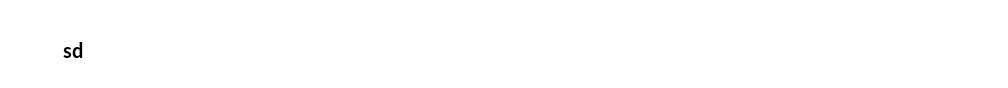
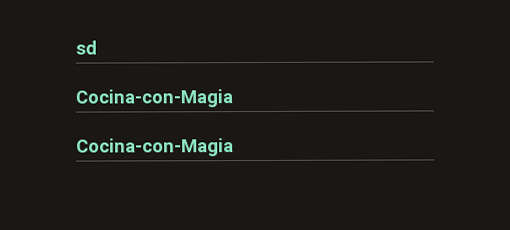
(83, 50) none -> [75,89,233,108] [76,138,234,157] // Cocina-con-Magia // Cocina-con-Magia

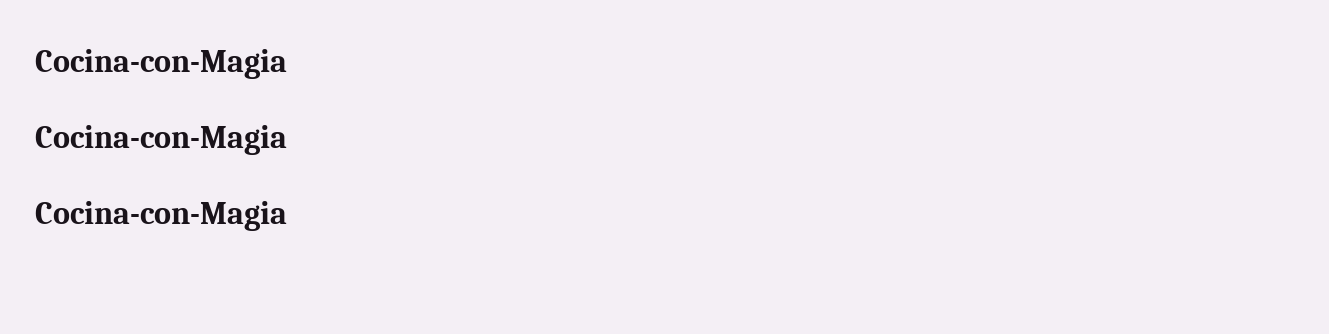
[75,40,97,55] sd -> [35,49,287,79] Cocina-con-Magia

